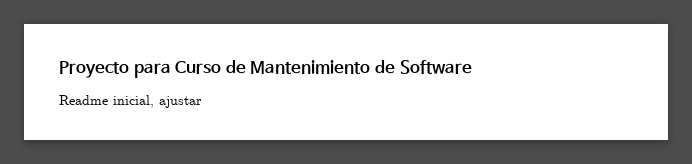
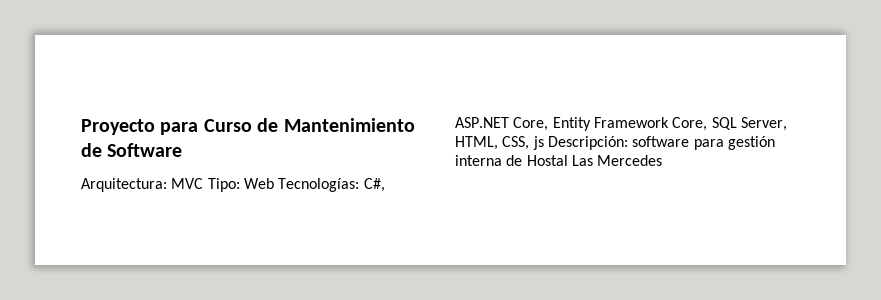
[59,95,202,108] Readme inicial, ajustar -> [81,178,385,192] [455,117,787,131] [455,136,775,150] [455,155,663,166] Arquitectura: MVC Tipo: Web Tecnologías: C#, ASP.NET Core, Entity Framework Core, SQL Server, HTML, CSS, js Descripción: software para gestión interna de Hostal Las Mercedes

